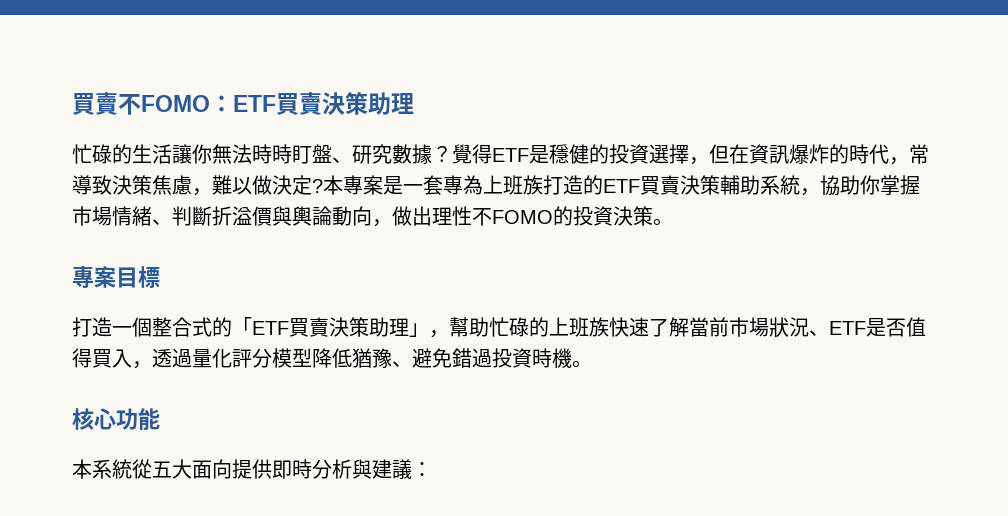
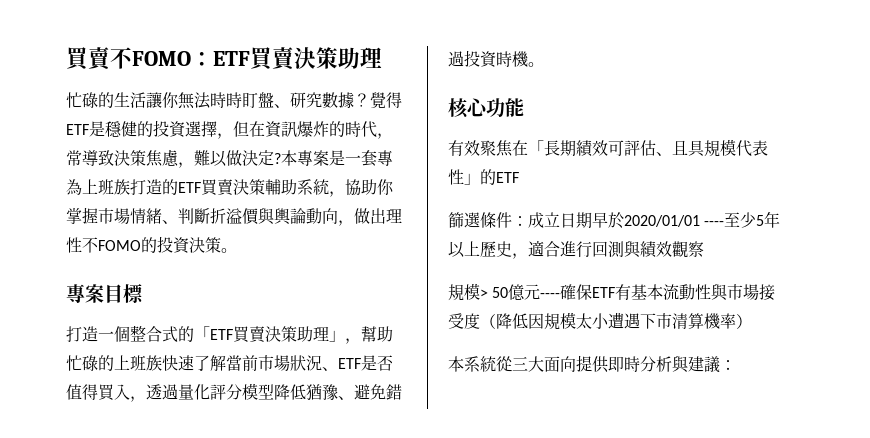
(160, 419) none -> [448,139,768,157] [448,169,519,185] [448,211,781,229] [448,240,704,259] [448,283,776,301] [448,312,752,330] // 有效聚焦在「長期績效可評估、且具規模代表性」的ETF // 篩選條件：成立日期早於2020/01/01 ----至少5年以上歷史，適合進行回測與績效觀察 // 規模> 50億元----確保ETF有基本流動性與市場接受度（降低因規模太小遭遇下市清算機率）
[152,461,172,478] 五 -> [512,356,528,371] 三

